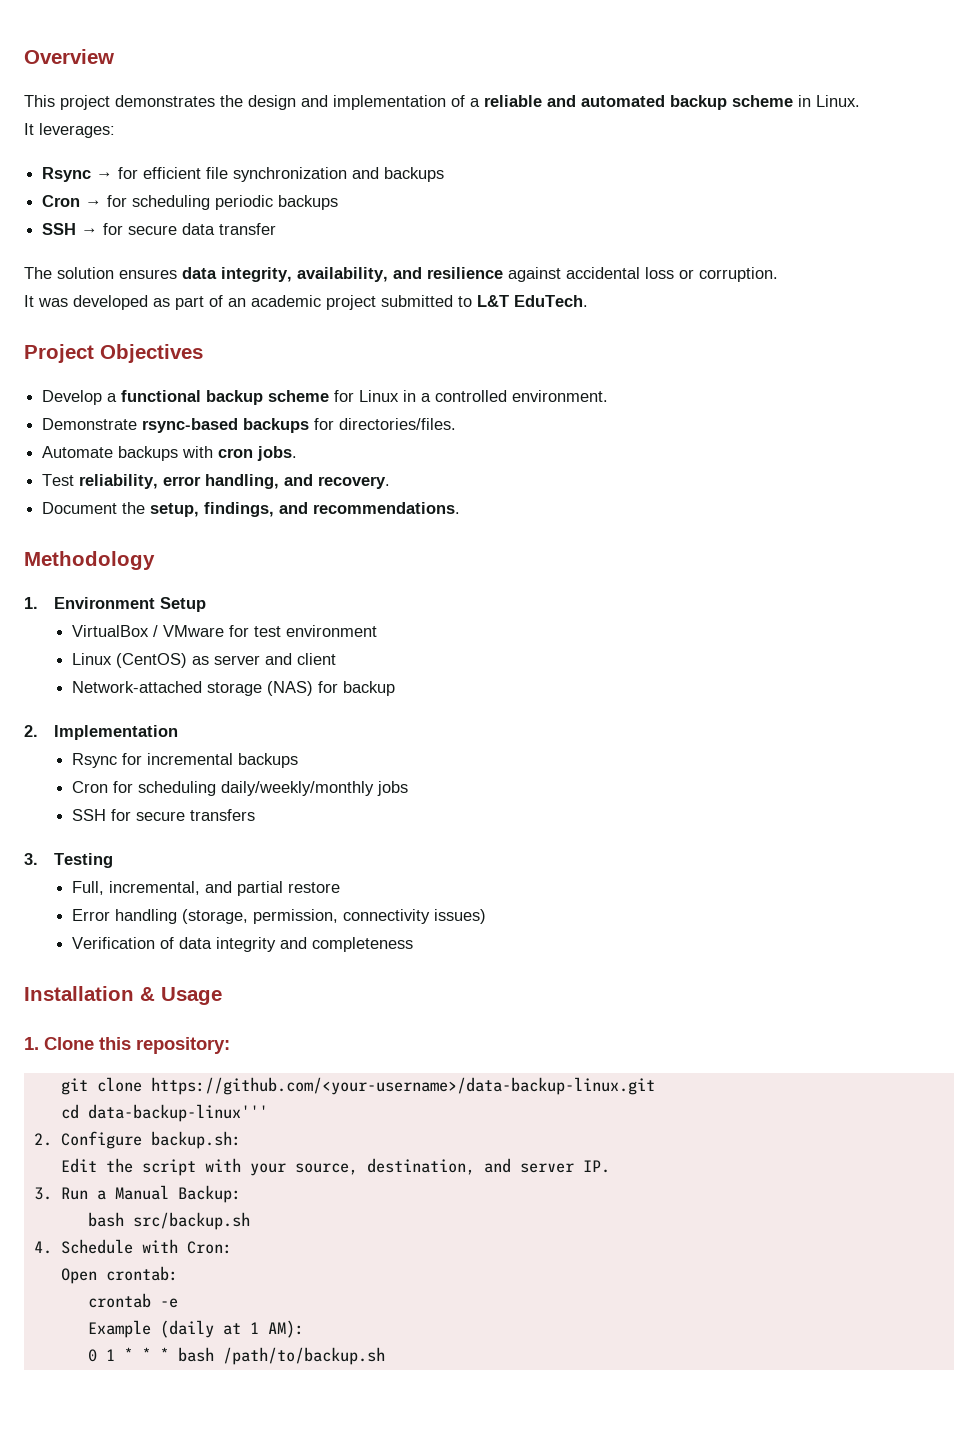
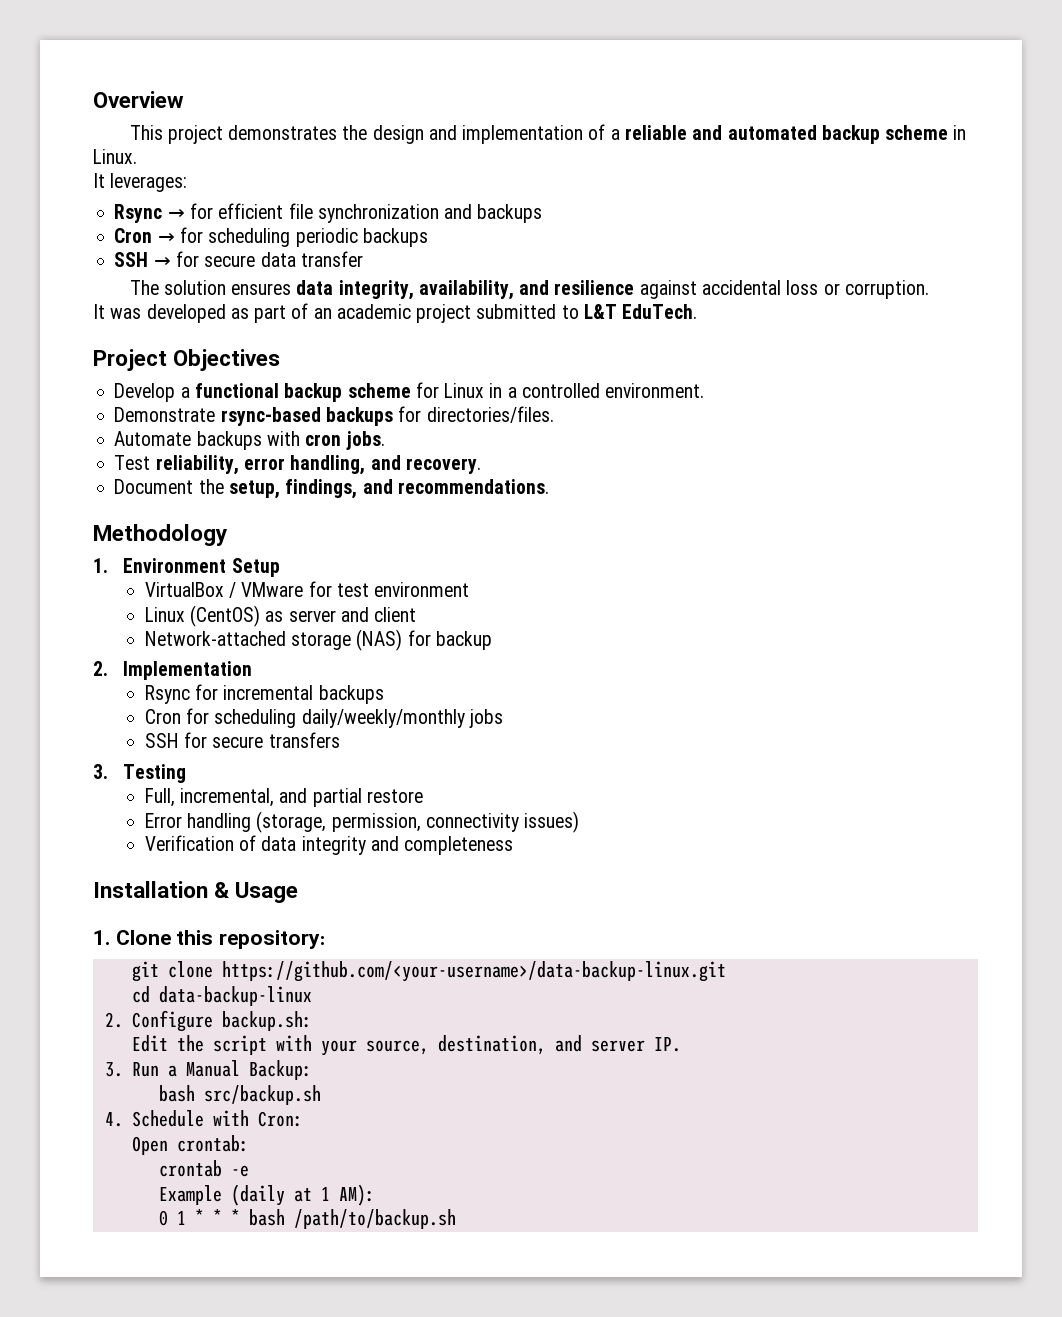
[87,1104,268,1122] data-backup-linux''' -> [158,986,312,1006] data-backup-linux

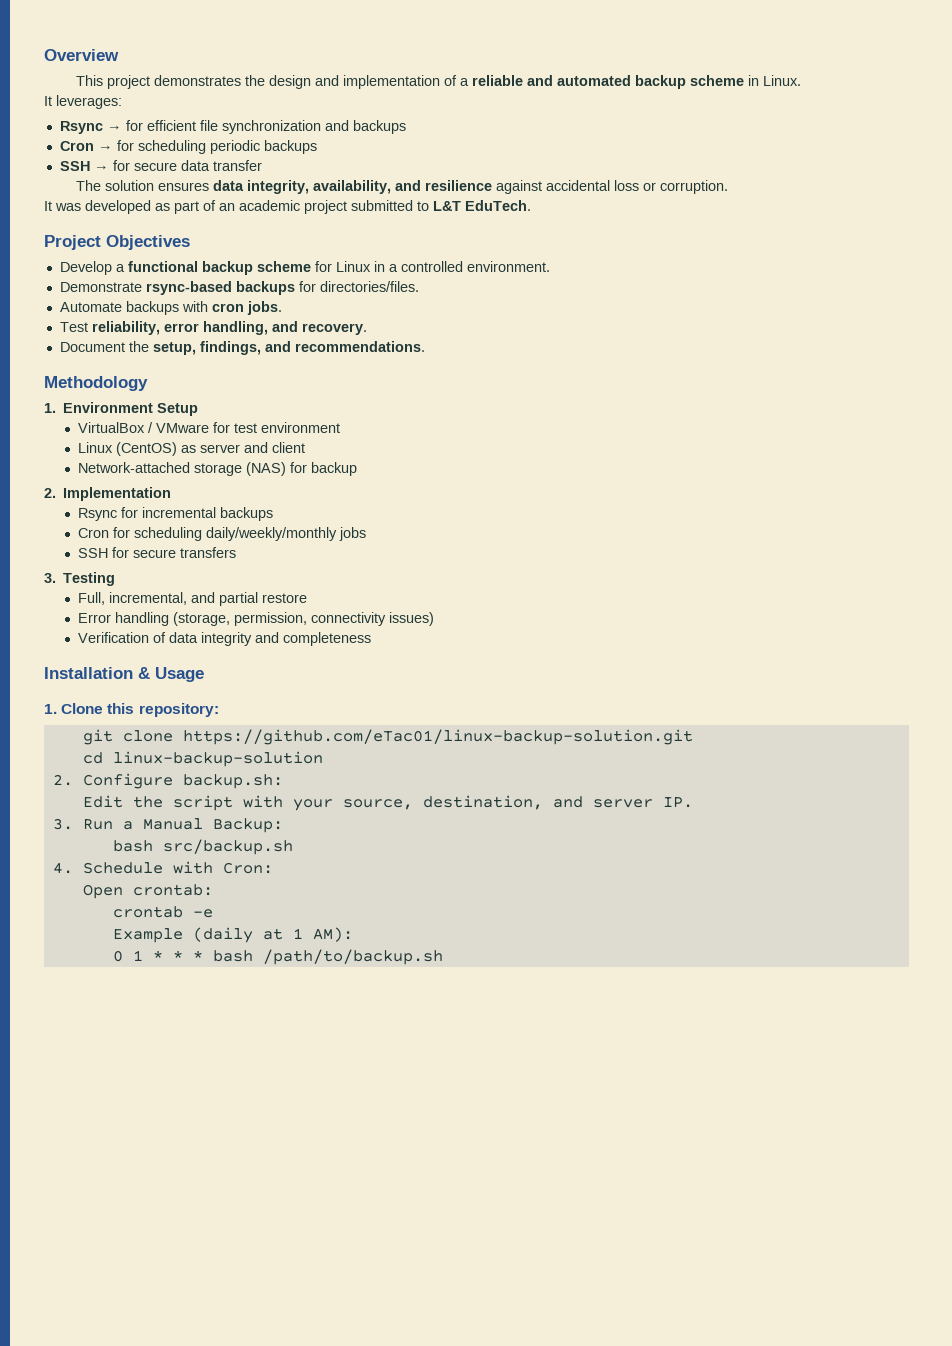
[221,961,726,982] https://github.com/<your-username>/data-backup-linux.git -> [182,729,693,745] https://github.com/eTac01/linux-backup-solution.git
[158,986,312,1006] data-backup-linux -> [112,751,323,767] linux-backup-solution

